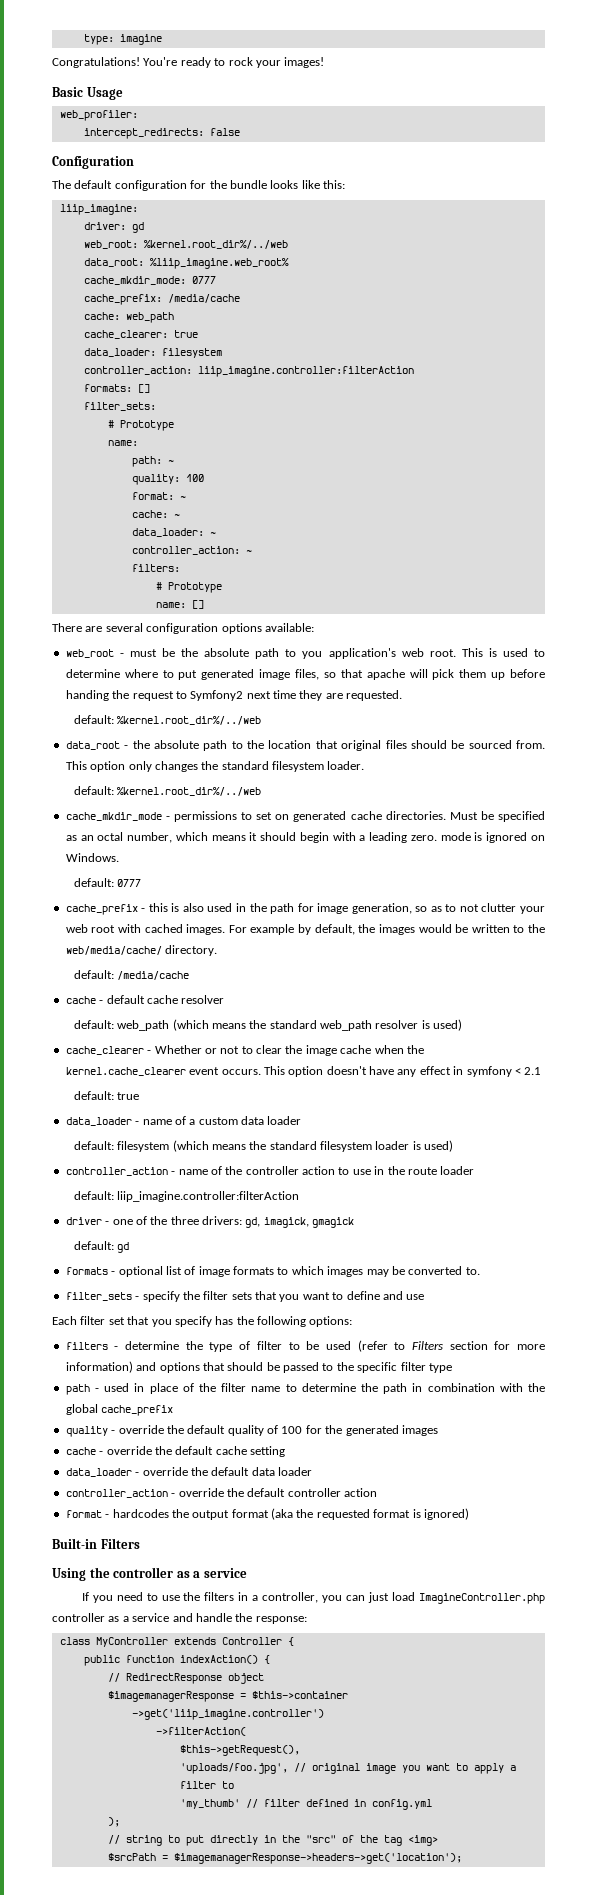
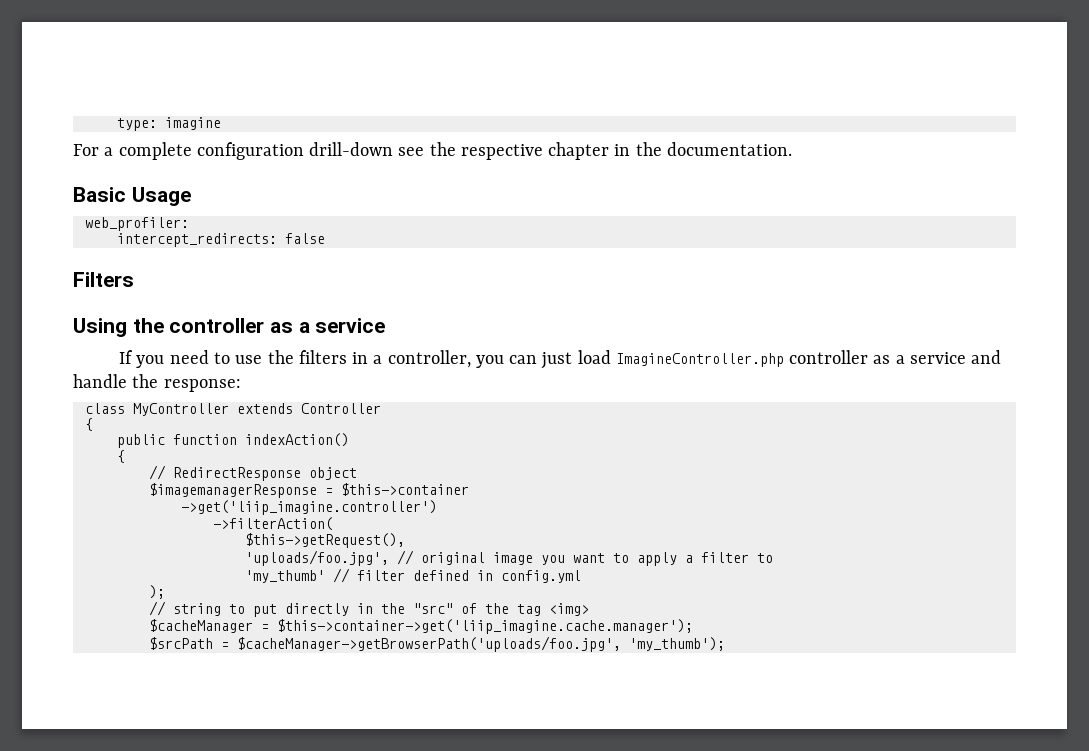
[52,57,325,68] Congratulations! You're ready to rock your images! -> [73,142,792,160] For a complete configuration drill-down see the respective chapter in the documentation.
[52,156,134,169] [52,180,345,191] [59,204,138,215] [83,222,144,233] [83,240,288,249] [83,258,289,269] [83,276,216,285] [83,294,240,305] [83,312,174,323] [83,330,198,339] [83,348,222,358] [83,366,414,377] [83,384,150,393] [83,402,156,411] [107,420,174,431] [107,440,138,446] [131,456,174,467] [131,474,204,485] [131,492,186,500] [131,510,180,518] [131,528,216,537] [131,546,252,555] [131,564,180,572] [155,582,222,593] [155,600,204,609] [52,623,314,634] [65,648,545,659] [65,669,545,680] [65,690,403,701] [73,715,262,725] [65,740,545,751] [65,761,365,772] [73,786,262,796] [65,811,546,822] [65,832,545,843] [65,853,119,862] [73,878,142,887] [65,903,546,915] [65,924,546,935] [65,945,218,956] [73,970,190,980] [65,995,225,1004] [73,1019,463,1031] [65,1045,424,1056] [65,1066,542,1077] [73,1091,140,1100] [65,1116,302,1126] [73,1140,454,1152] [65,1166,475,1176] [73,1191,300,1202] [65,1216,355,1228] [73,1241,130,1253] [65,1266,480,1277] [65,1291,425,1302] [52,1316,353,1327] [65,1340,545,1352] [65,1361,452,1373] [65,1383,545,1395] [65,1404,174,1416] [65,1425,438,1437] [65,1446,285,1457] [65,1467,312,1477] [65,1488,377,1498] [65,1508,469,1520] [52,1538,97,1549] Configuration // The default configuration for the bundle looks like this: // liip_imagine: // driver: gd // web_root: %kernel.root_dir%/../web // data_root: %liip_imagine.web_root% // cache_mkdir_mode: 0777 // cache_prefix: /media/cache // cache: web_path // cache_clearer: true // data_loader: filesystem // controller_action: liip_imagine.controller:filterAction // formats: [] // filter_sets: // # Prototype // name: // path: ~ // quality: 100 // format: ~ // cache: ~ // data_loader: ~ // controller_action: ~ // filters: // # Prototype // name: [] // There are several configuration options available: // web_root - must be the absolute path to you application's web root. This is used to determine where to put generated image files, so that apache will pick them up before handing the request to Symfony2 next time they are requested. // default: %kernel.root_dir%/../web // data_root - the absolute path to the location that original files should be sourced from. This option only changes the standard filesystem loader. // default: %kernel.root_dir%/../web // cache_mkdir_mode - permissions to set on generated cache directories. Must be specified as an octal number, which means it should begin with a leading zero. mode is ignored on Windows. // default: 0777 // cache_prefix - this is also used in the path for image generation, so as to not clutter your web root with cached images. For example by default, the images would be written to the web/media/cache/ directory. // default: /media/cache // cache - default cache resolver // default: web_path (which means the standard web_path resolver is used) // cache_clearer - Whether or not to clear the image cache when the kernel.cache_clearer event occurs. This option doesn't have any effect in symfony < 2.1 // default: true // data_loader - name of a custom data loader // default: filesystem (which means the standard filesystem loader is used) // controller_action - name of the controller action to use in the route loader // default: liip_imagine.controller:filterAction // driver - one of the three drivers: gd, imagick, gmagick // default: gd // formats - optional list of image formats to which images may be converted to. // filter_sets - specify the filter sets that you want to define and use // Each filter set that you specify has the following options: // filters - determine the type of filter to be used (refer to Filters section for more information) and options that should be passed to the specific filter type // path - used in place of the filter name to determine the path in combination with the global cache_prefix // quality - override the default quality of 100 for the generated images // cache - override the default cache setting // data_loader - override the default data loader // controller_action - override the default controller action // format - hardcodes the output format (aka the requested format is ignored) // Built-in -> (325, 238) none
(282, 1641) none -> (381, 408) //
(258, 1659) none -> (349, 440) //
(438, 1840) none -> [148,619,693,634] // $cacheManager = $this->container->get('liip_imagine.cache.manager');
[173,1853,462,1864] $imagemanagerResponse->headers->get('location'); -> [236,636,725,652] $cacheManager->getBrowserPath('uploads/foo.jpg', 'my_thumb');

